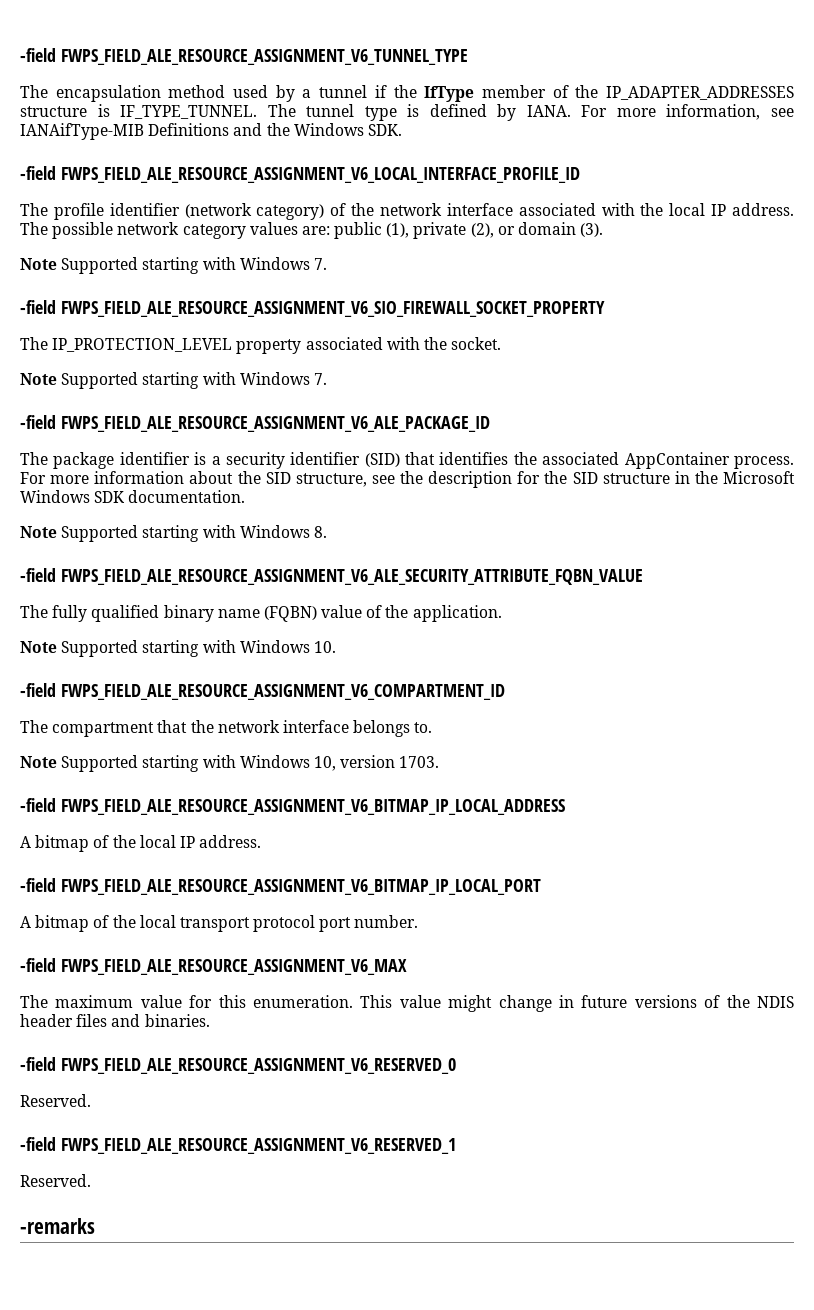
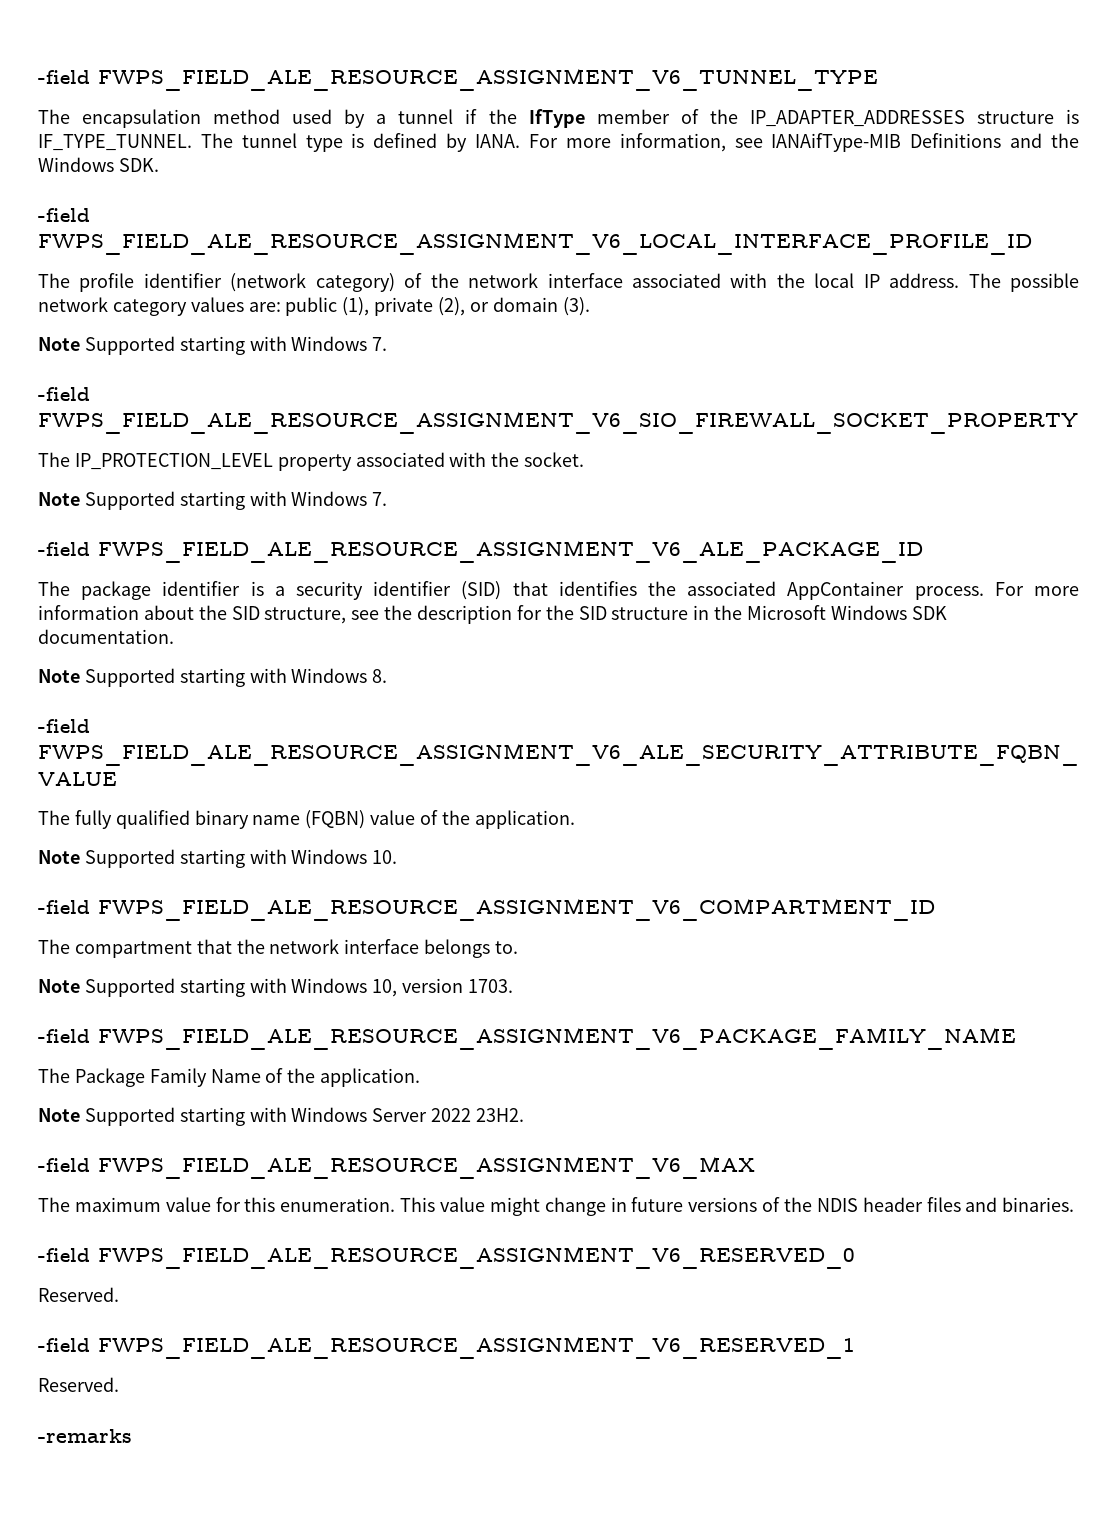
[60,799,565,815] [20,835,262,852] [20,878,541,895] [20,915,419,932] FWPS_FIELD_ALE_RESOURCE_ASSIGNMENT_V6_BITMAP_IP_LOCAL_ADDRESS // A bitmap of the local IP address. // -field FWPS_FIELD_ALE_RESOURCE_ASSIGNMENT_V6_BITMAP_IP_LOCAL_PORT // A bitmap of the local transport protocol port number. -> [98,1027,1016,1050] [38,1068,421,1087] [38,1107,525,1126] FWPS_FIELD_ALE_RESOURCE_ASSIGNMENT_V6_PACKAGE_FAMILY_NAME // The Package Family Name of the application. // Note Supported starting with Windows Server 2022 23H2.

